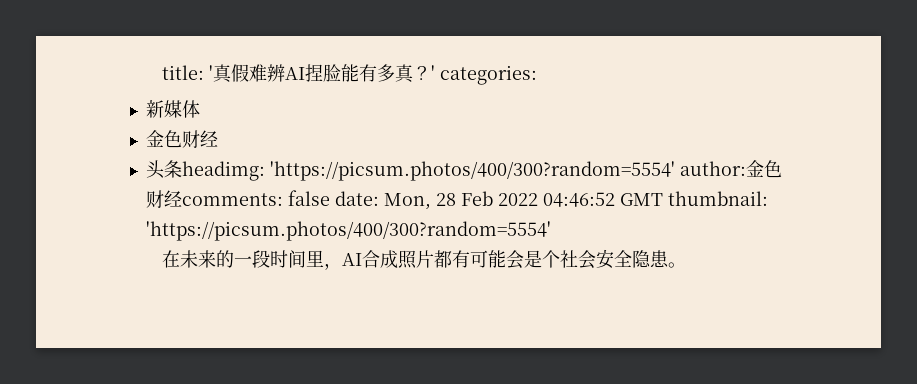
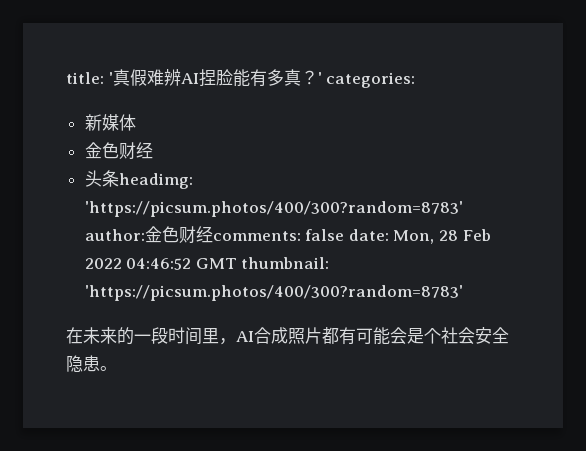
[269,161,675,181] 'https://picsum.photos/400/300?random=5554' -> [84,201,463,217] 'https://picsum.photos/400/300?random=8783'
[145,221,551,241] 'https://picsum.photos/400/300?random=5554' -> [84,285,463,301] 'https://picsum.photos/400/300?random=8783'

